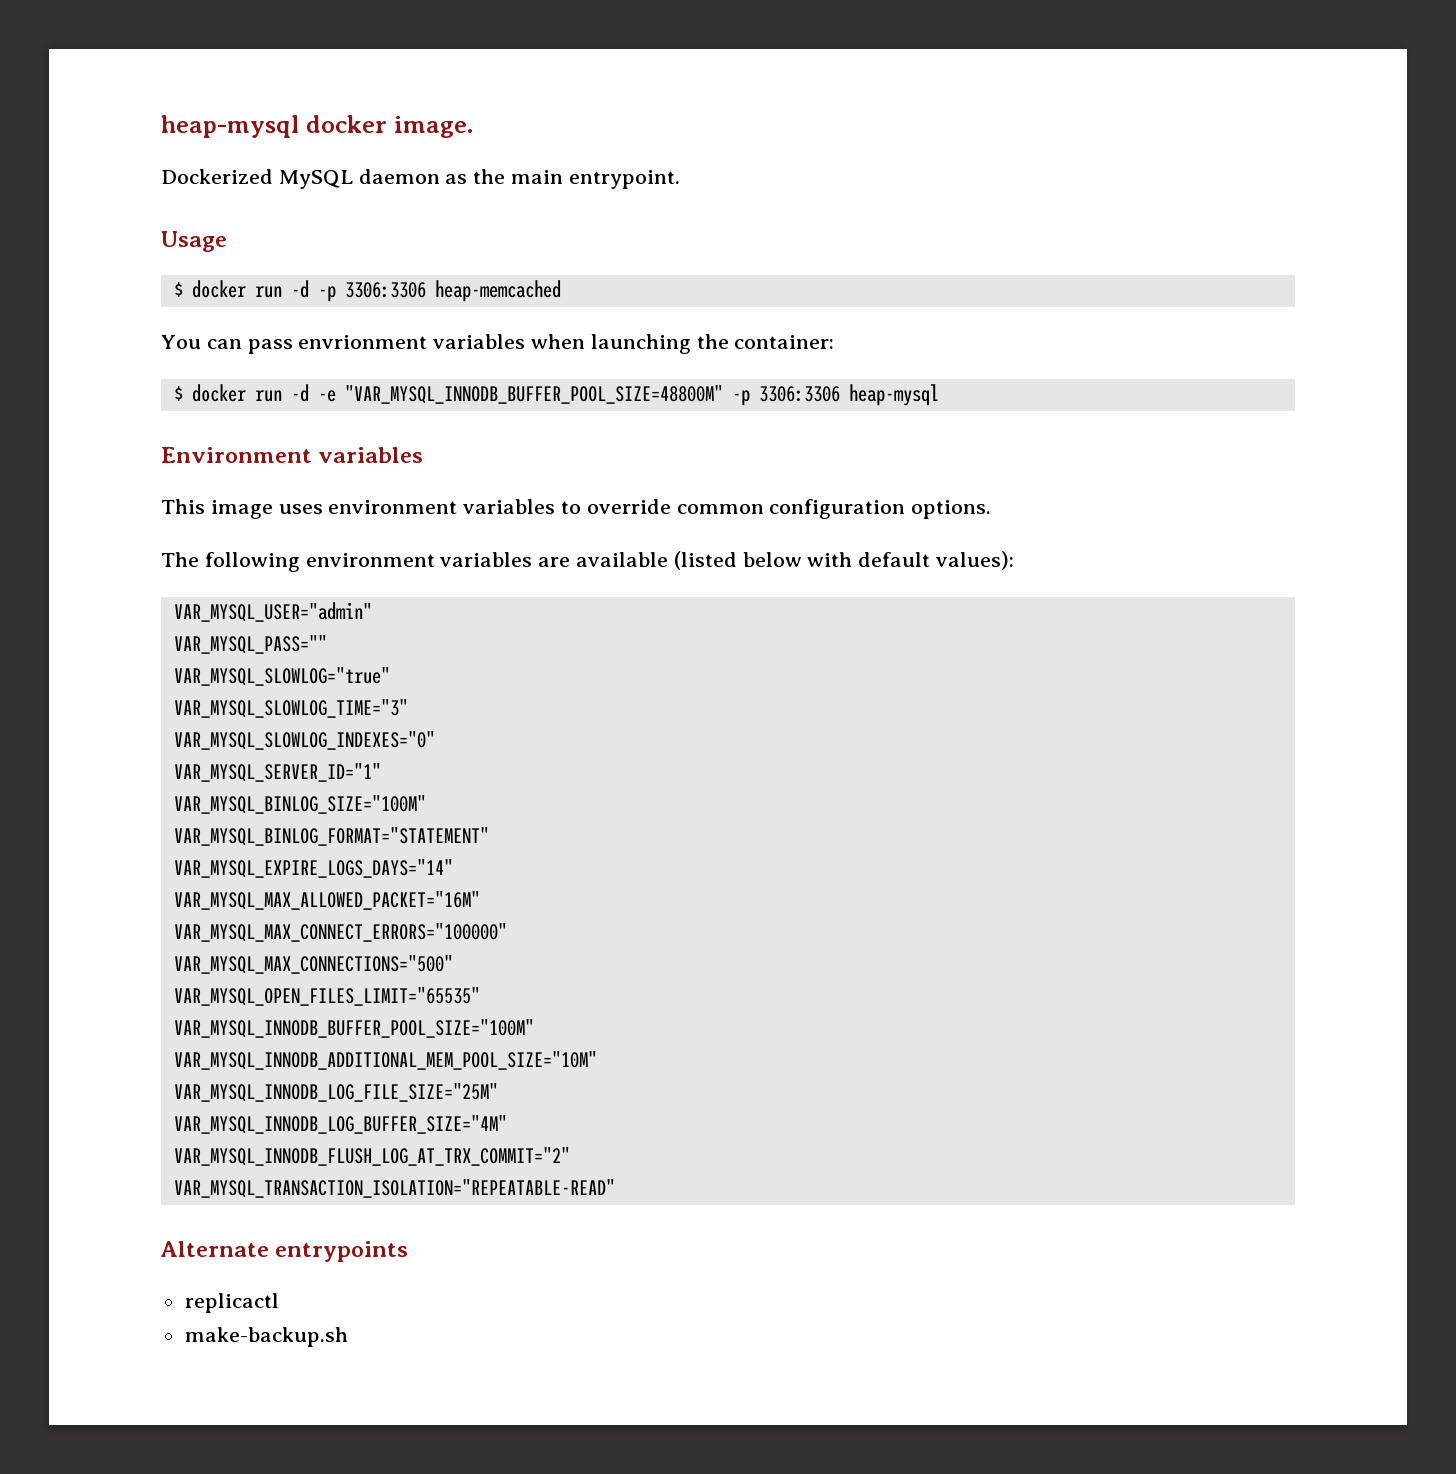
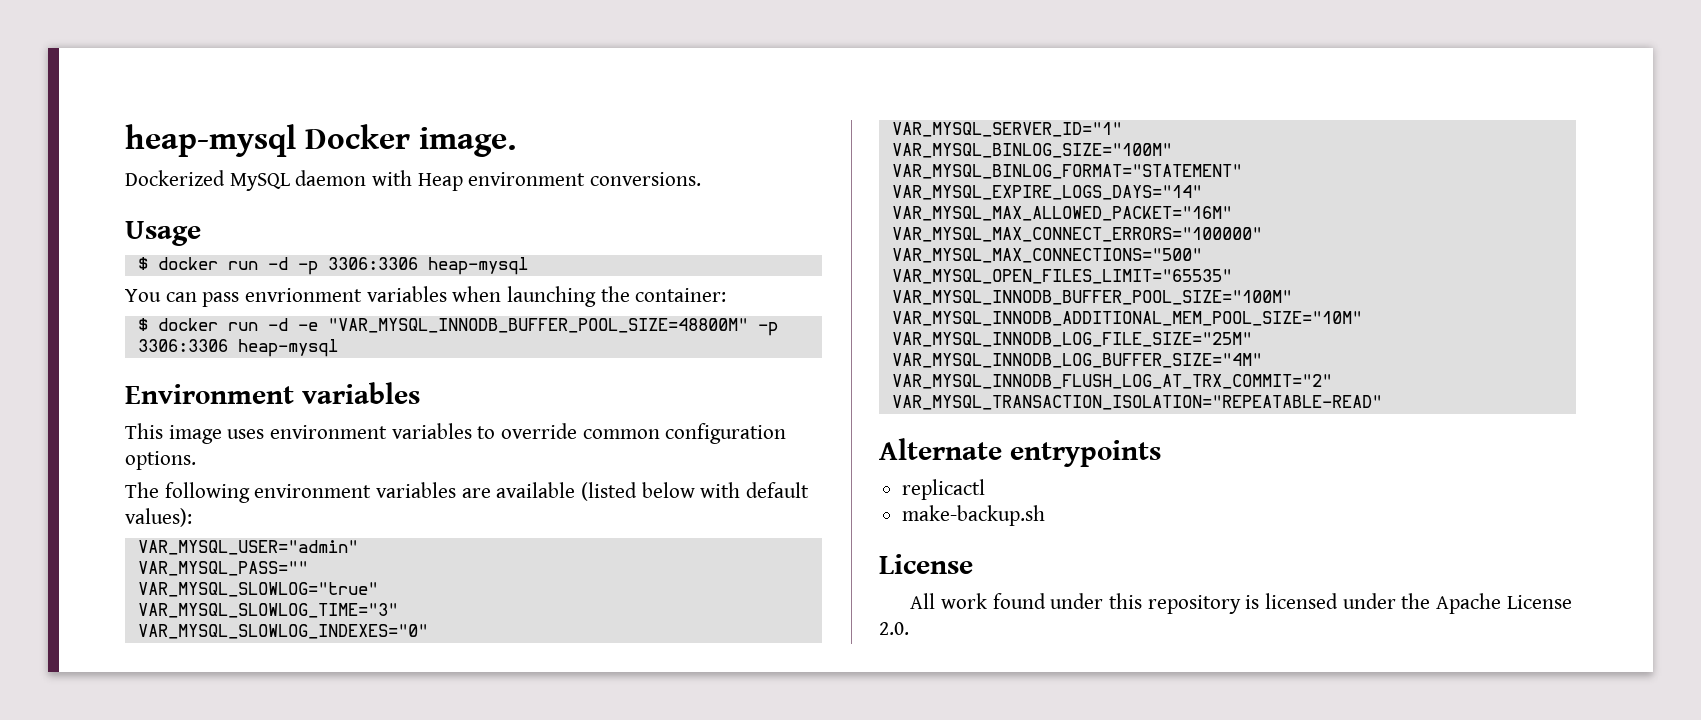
[161,115,387,138] heap-mysql docker -> [125,124,410,157] heap-mysql Docker
[445,169,680,189] as the main entrypoint. -> [372,170,702,191] with Heap environment conversions.
[434,280,561,302] heap-memcached -> [427,257,528,275] heap-mysql
(348, 1337) none -> [879,554,973,574] [910,593,1572,614] [879,622,909,635] // License // All work found under this repository is licensed under the Apache License 2.0.

